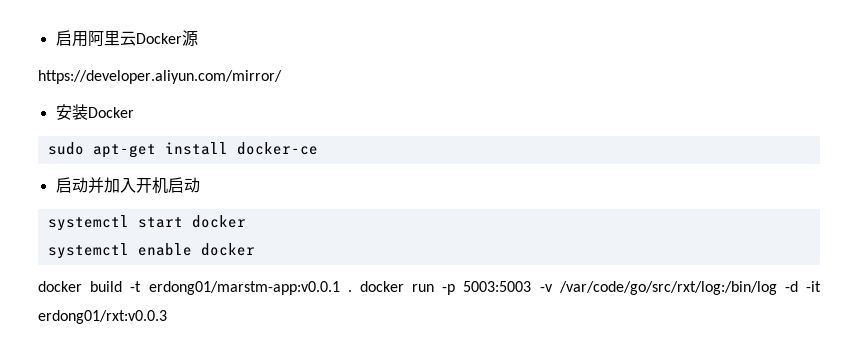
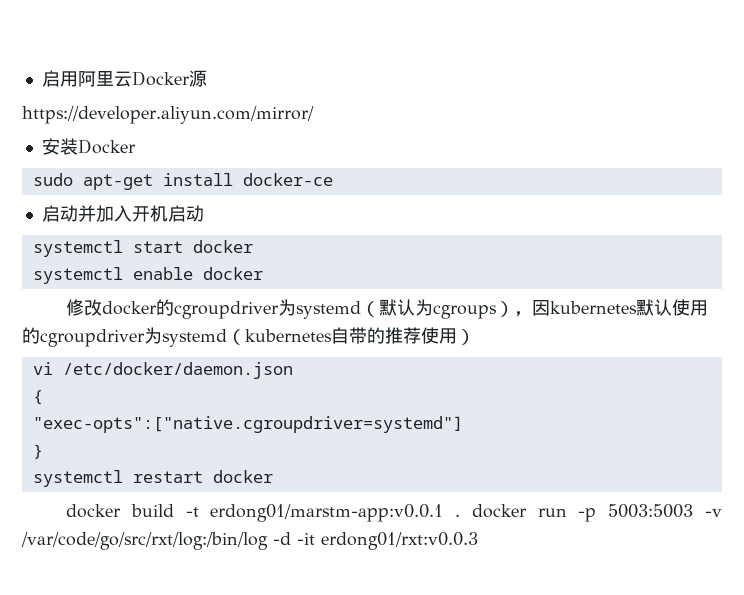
(255, 249) none -> [66,299,709,319] [22,327,475,347] [32,362,293,379] [32,390,43,405] [32,416,463,433] [32,444,43,459] [32,470,273,487] // 修改docker的cgroupdriver为systemd（默认为cgroups），因kubernetes默认使用的cgroupdriver为systemd（kubernetes自带的推荐使用） // vi /etc/docker/daemon.json // { // "exec-opts":["native.cgroupdriver=systemd"] // } // systemctl restart docker

